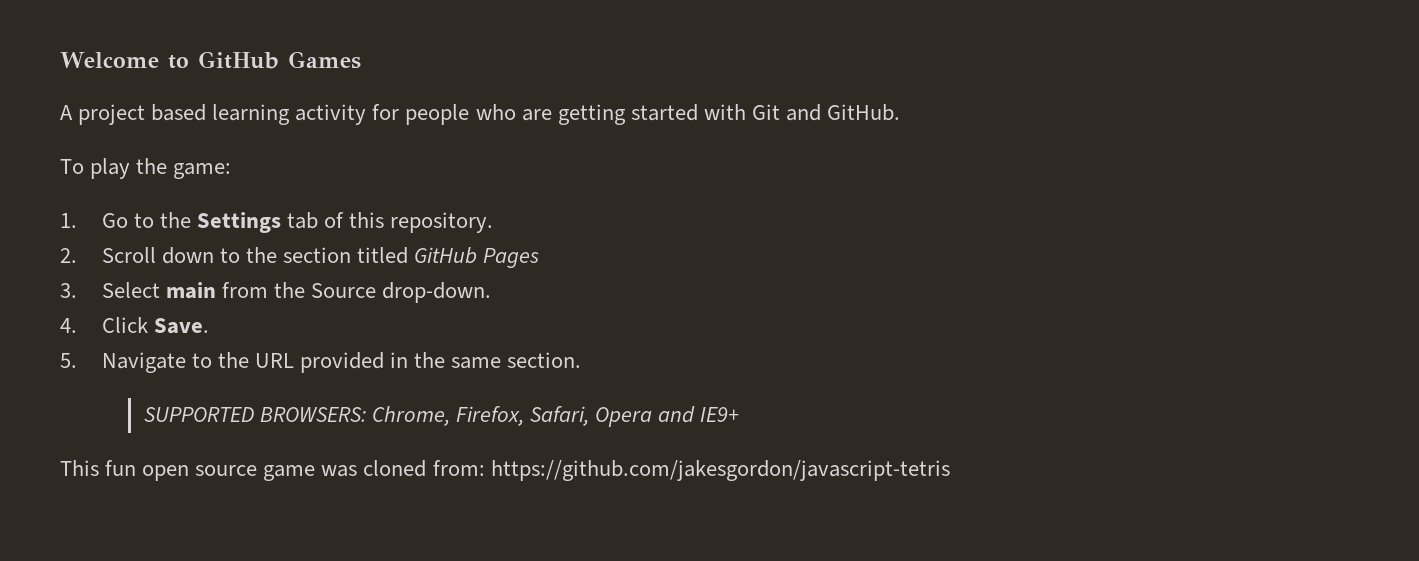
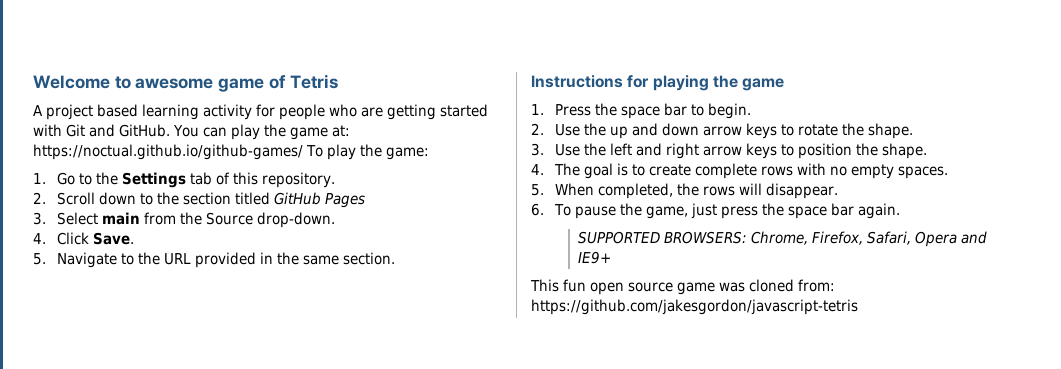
[197,51,361,69] GitHub Games -> [135,74,338,92] awesome game of Tetris
(901, 112) // -> [173,124,350,140] [33,144,303,160] You can play the game at: https://noctual.github.io/github-games/
(582, 360) none -> [531,75,785,91] [531,103,751,119] [531,123,913,139] [531,143,927,159] [531,163,948,179] [531,183,838,199] [531,203,900,219] // Instructions for playing the game // 1. Press the space bar to begin. // 2. Use the up and down arrow keys to rotate the shape. // 3. Use the left and right arrow keys to position the shape. // 4. The goal is to create complete rows with no empty spaces. // 5. When completed, the rows will disappear. // 6. To pause the game, just press the space bar again.

